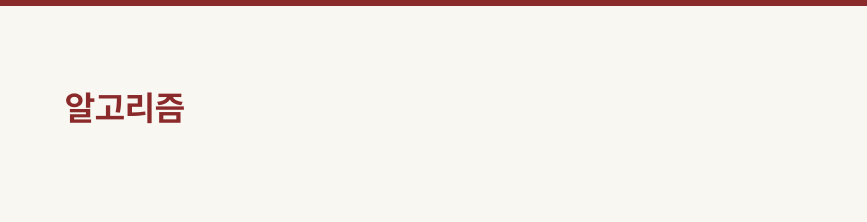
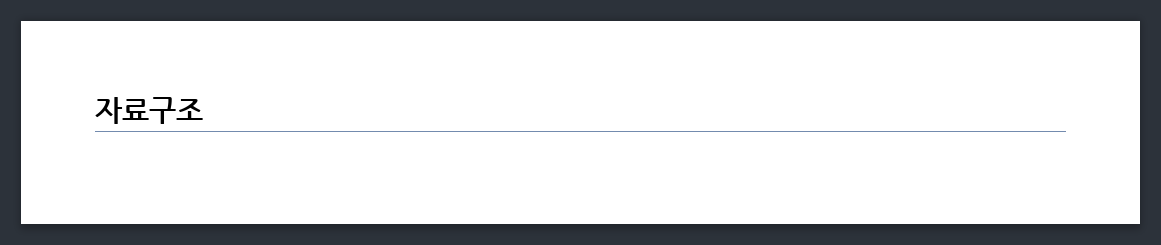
[65,92,185,124] 알고리즘 -> [95,97,203,124] 자료구조

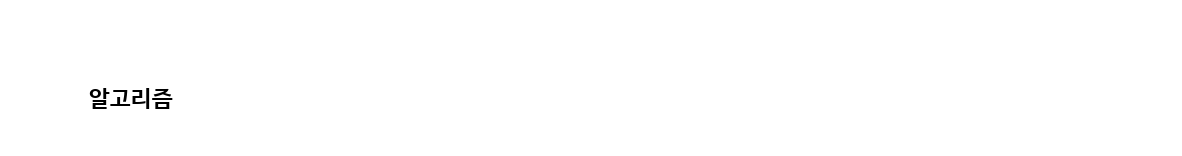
[95,97,203,124] 자료구조 -> [89,88,173,109] 알고리즘

